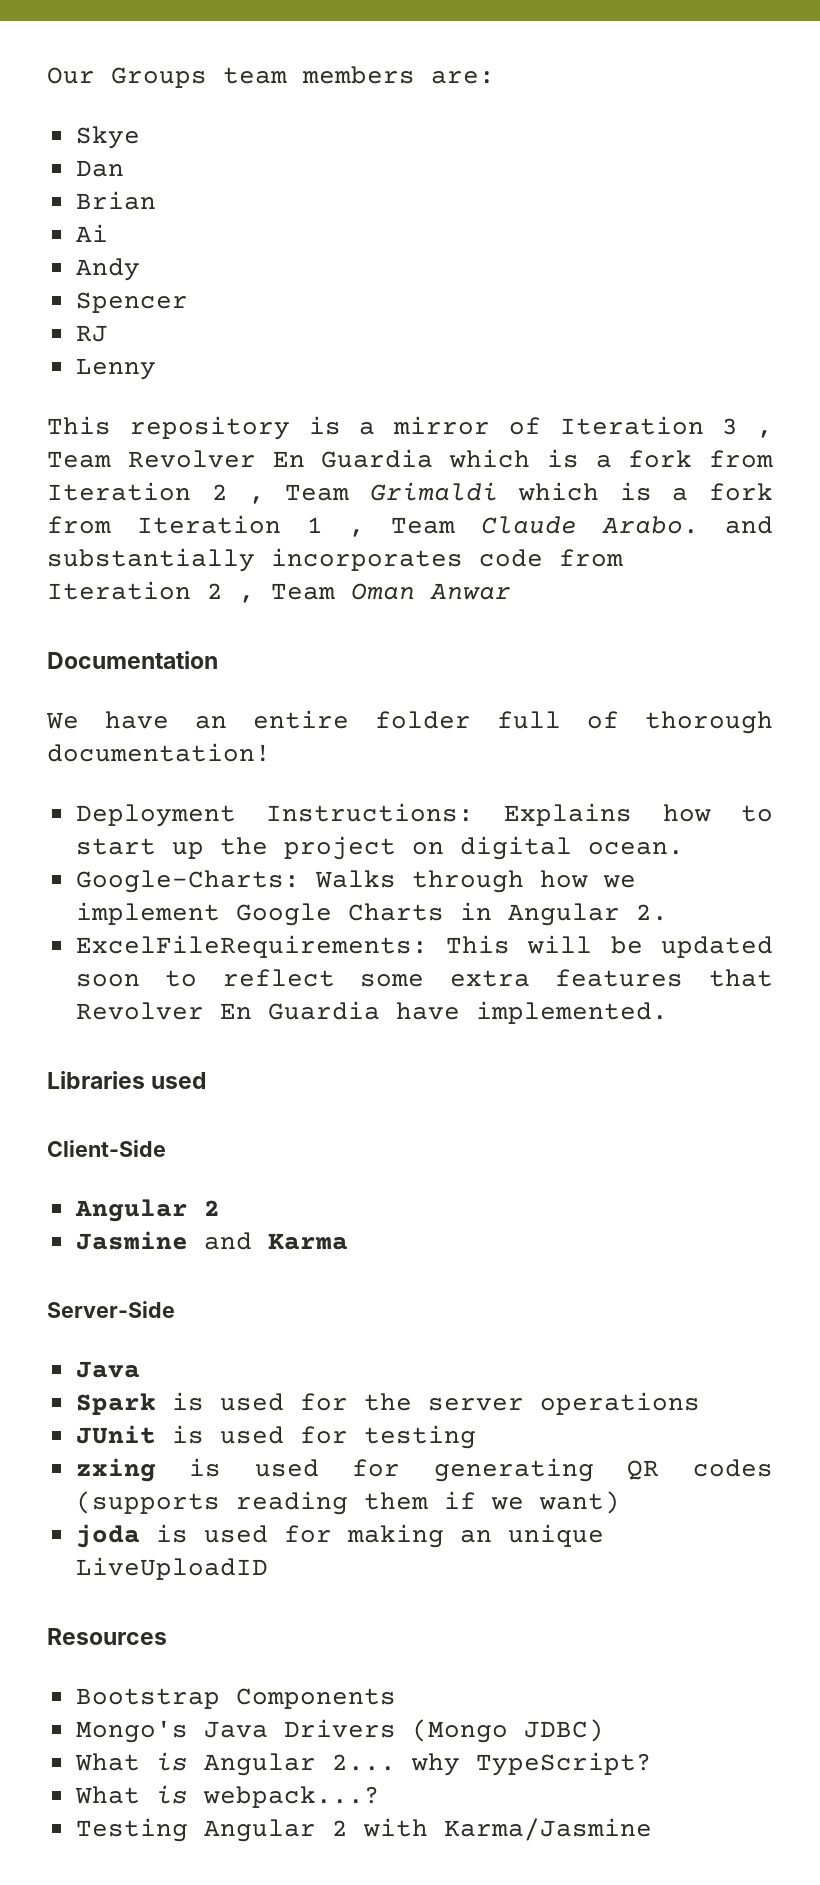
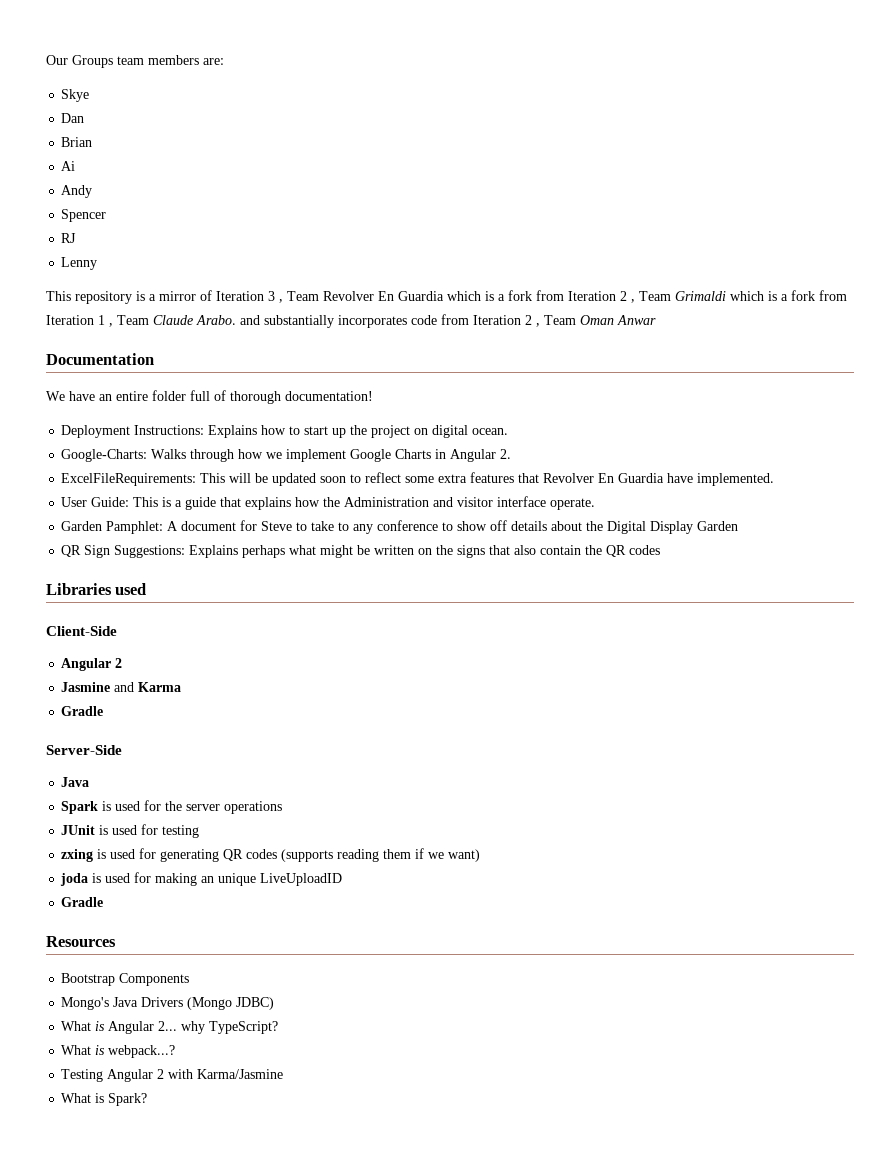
(668, 1012) none -> [61,496,596,510] [61,520,739,534] [61,545,661,558] // User Guide: This is a guide that explains how the Administration and visitor interface operate. // Garden Pamphlet: A document for Steve to take to any conference to show off details about the Digital Display Garden // QR Sign Suggestions: Explains perhaps what might be written on the signs that also contain the QR codes
(348, 1241) none -> [61,706,104,716] // Gradle
(268, 1568) none -> [61,897,104,907] // Gradle
(652, 1829) none -> [61,1093,148,1106] // What is Spark?

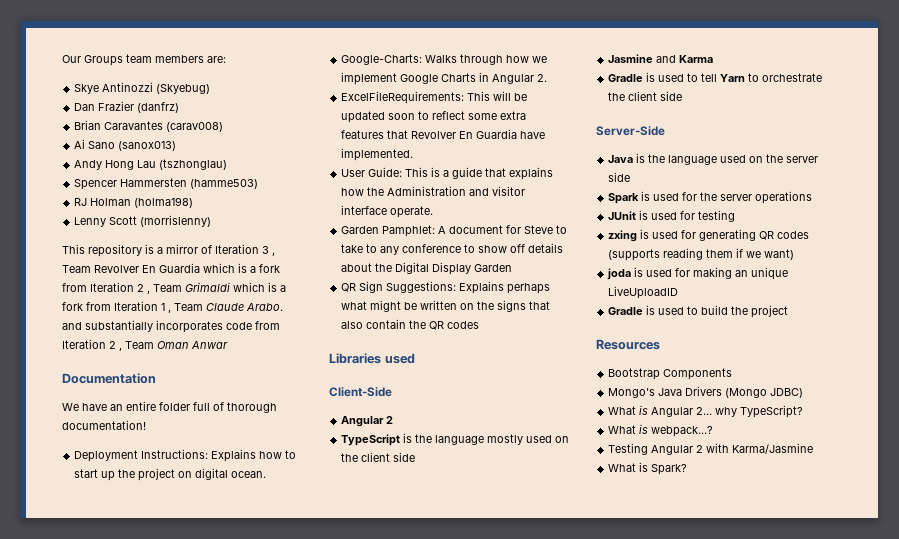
(90, 95) none -> [102,82,211,94] Antinozzi (Skyebug)
(85, 118) none -> [98,101,180,113] Frazier (danfrz)
(93, 142) none -> [104,121,224,132] Caravantes (carav008)
(76, 166) none -> [88,141,177,151] Sano (sanox013)
(93, 191) none -> [105,159,228,170] Hong Lau (tszhonglau)
(107, 215) none -> [120,178,259,189] Hammersten (hamme503)
(77, 238) none -> [90,197,194,208] Holman (holma198)
(98, 263) none -> [109,215,212,227] Scott (morrislenny)
[61,682,182,692] [61,706,104,716] [46,745,122,755] [61,777,90,787] Jasmine and Karma // Gradle // Server-Side // Java -> [341,433,570,446] [341,452,416,462] [608,54,714,63] [608,72,823,82] [608,91,683,101] [596,126,665,136] [608,153,819,165] [608,172,631,182] TypeScript is the language mostly used on the client side // Jasmine and Karma // Gradle is used to tell Yarn to orchestrate the client side // Server-Side // Java is the language used on the server side
(104, 902) none -> [646,305,789,318] is used to build the project

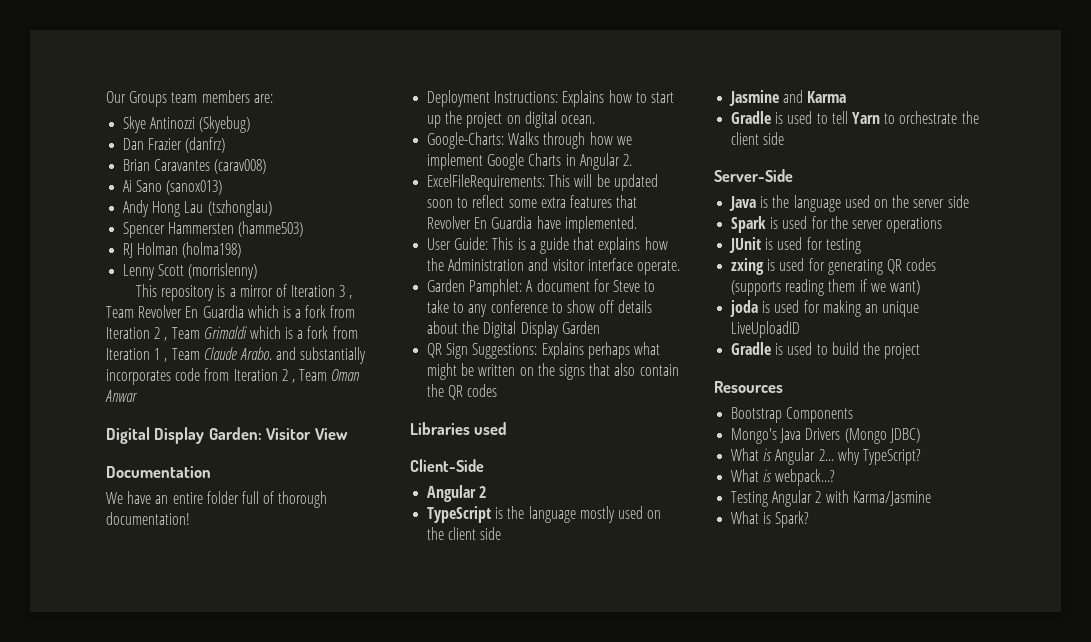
(228, 345) none -> [106,427,348,444] // Digital Display Garden: Visitor View

